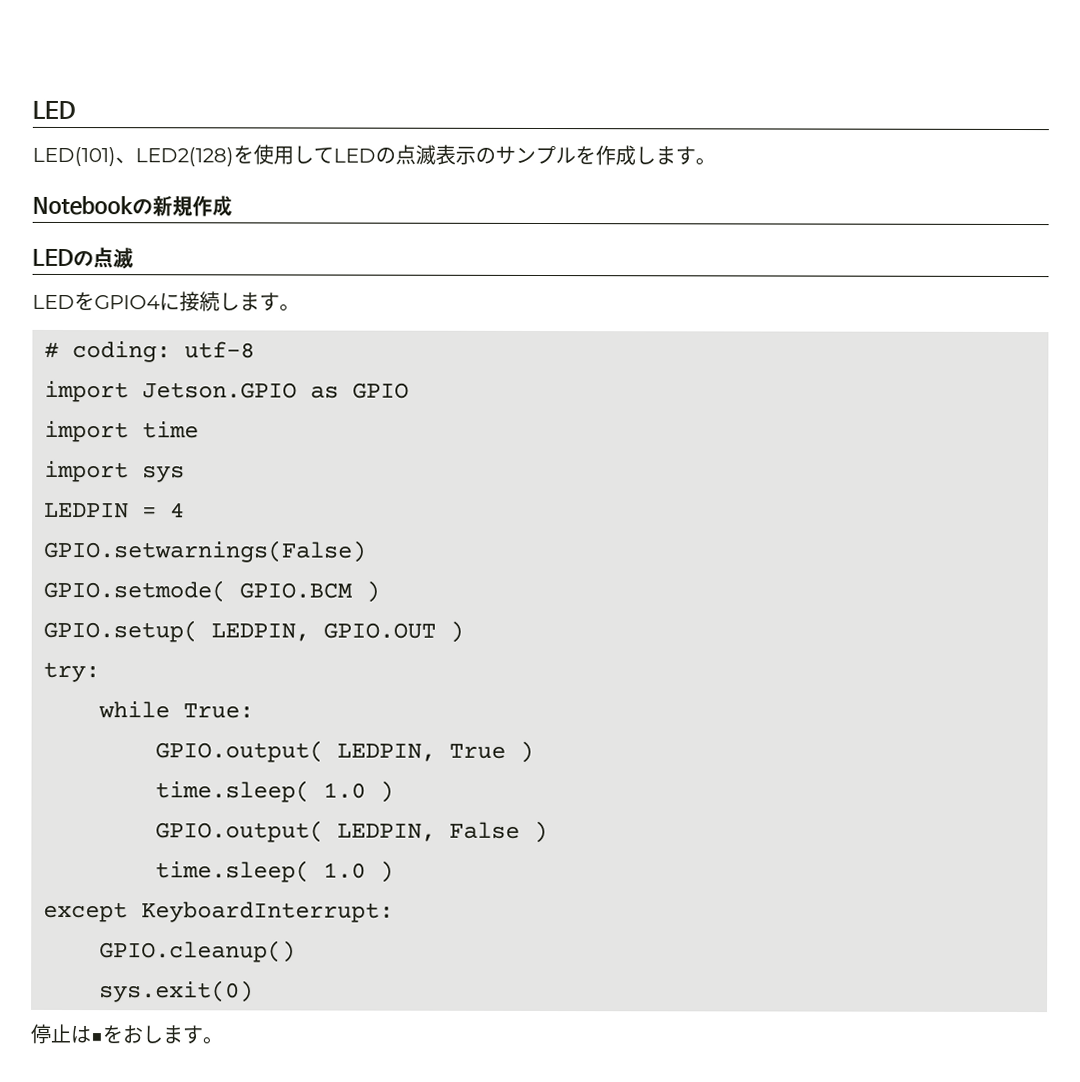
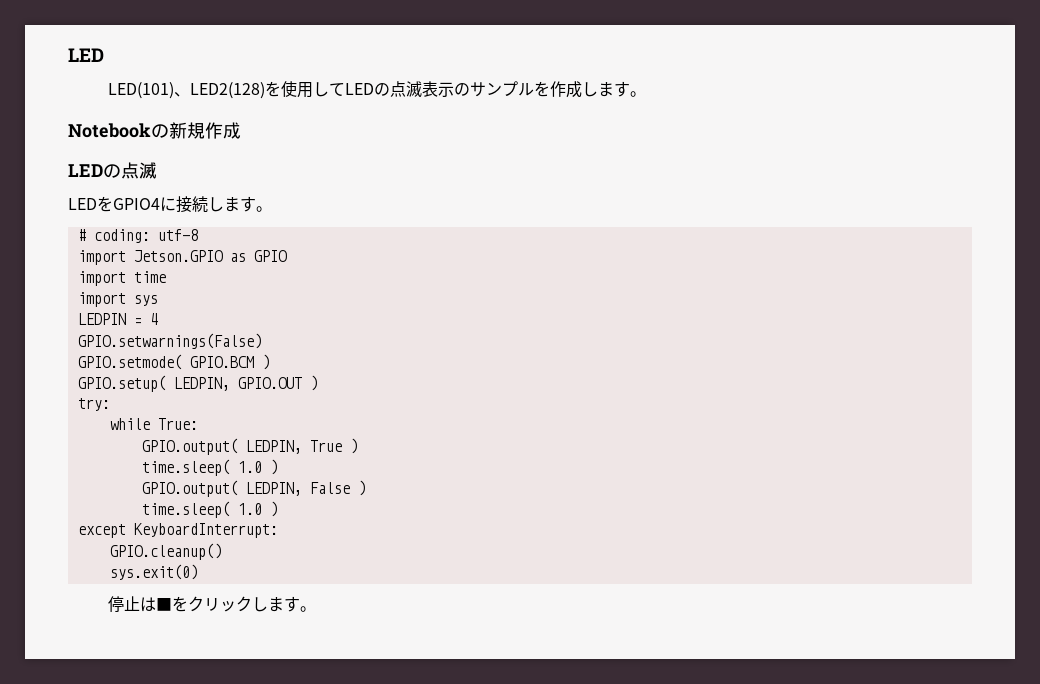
[122,1025,143,1044] お -> [188,596,253,612] クリック

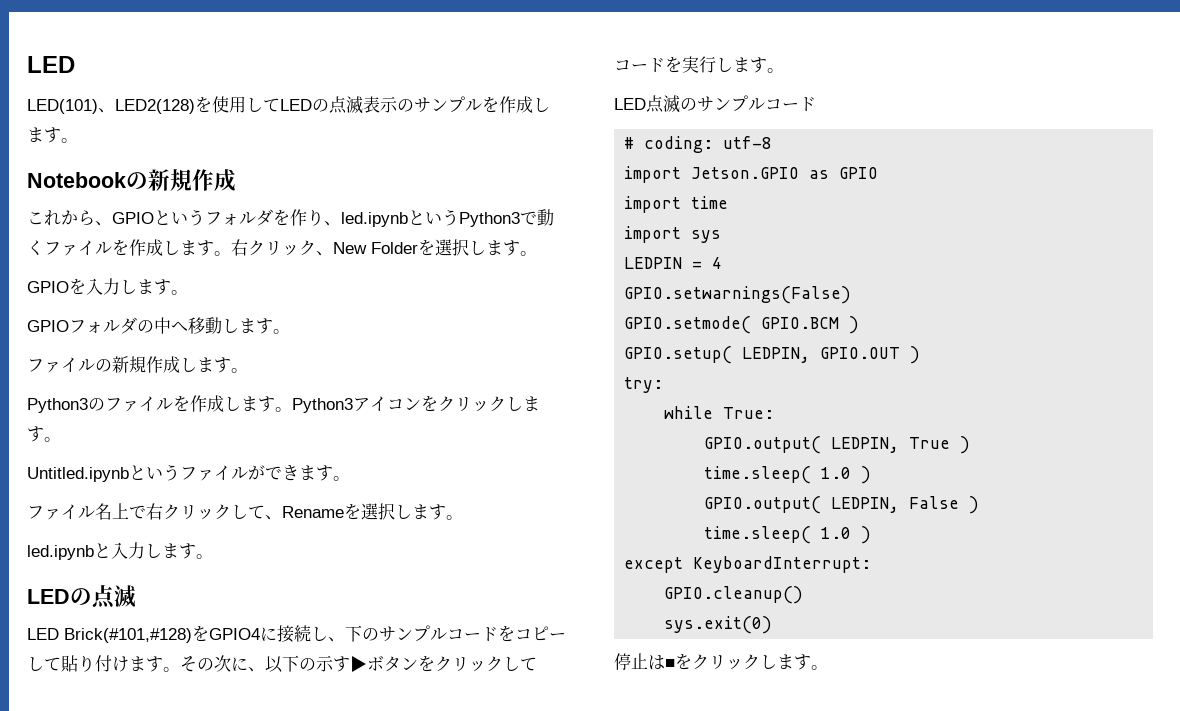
(241, 130) none -> [27,209,554,227] [27,239,537,256] [27,278,188,295] [27,317,290,334] [27,356,248,373] [27,395,540,413] [27,426,61,442] [27,464,350,482] [27,503,463,520] [27,542,213,560] // これから、GPIOというフォルダを作り、led.ipynbというPython3で動くファイルを作成します。右クリック、New Folderを選択します。 // GPIOを入力します。 // GPIOフォルダの中へ移動します。 // ファイルの新規作成します。 // Python3のファイルを作成します。Python3アイコンをクリックします。 // Untitled.ipynbというファイルができます。 // ファイル名上で右クリックして、Renameを選択します。 // led.ipynbと入力します。
(97, 204) none -> [64,628,192,643] Brick(#101,#128)
[224,196,272,212] ます。 -> [328,625,566,642] [27,655,537,673] [614,56,784,73] [614,95,816,113] 、下のサンプルコードをコピーして貼り付けます。その次に、以下の示す▶ボタンをクリックしてコードを実行します。 // LED点滅のサンプルコード

